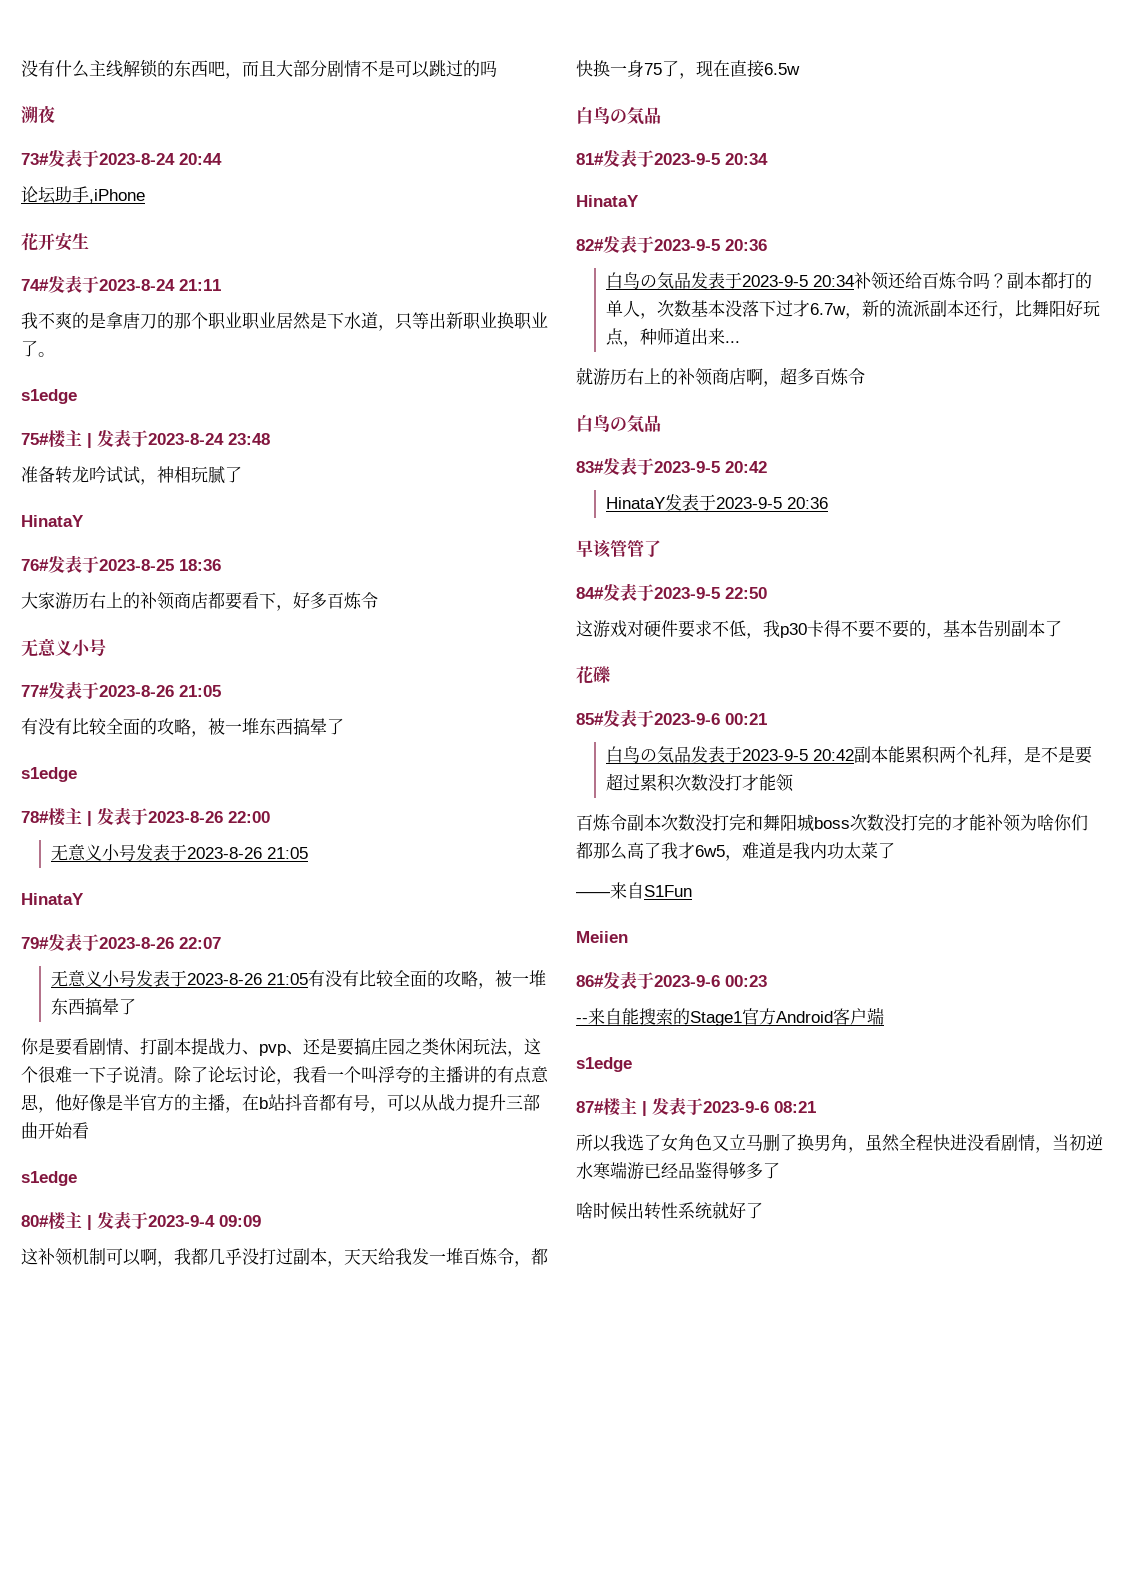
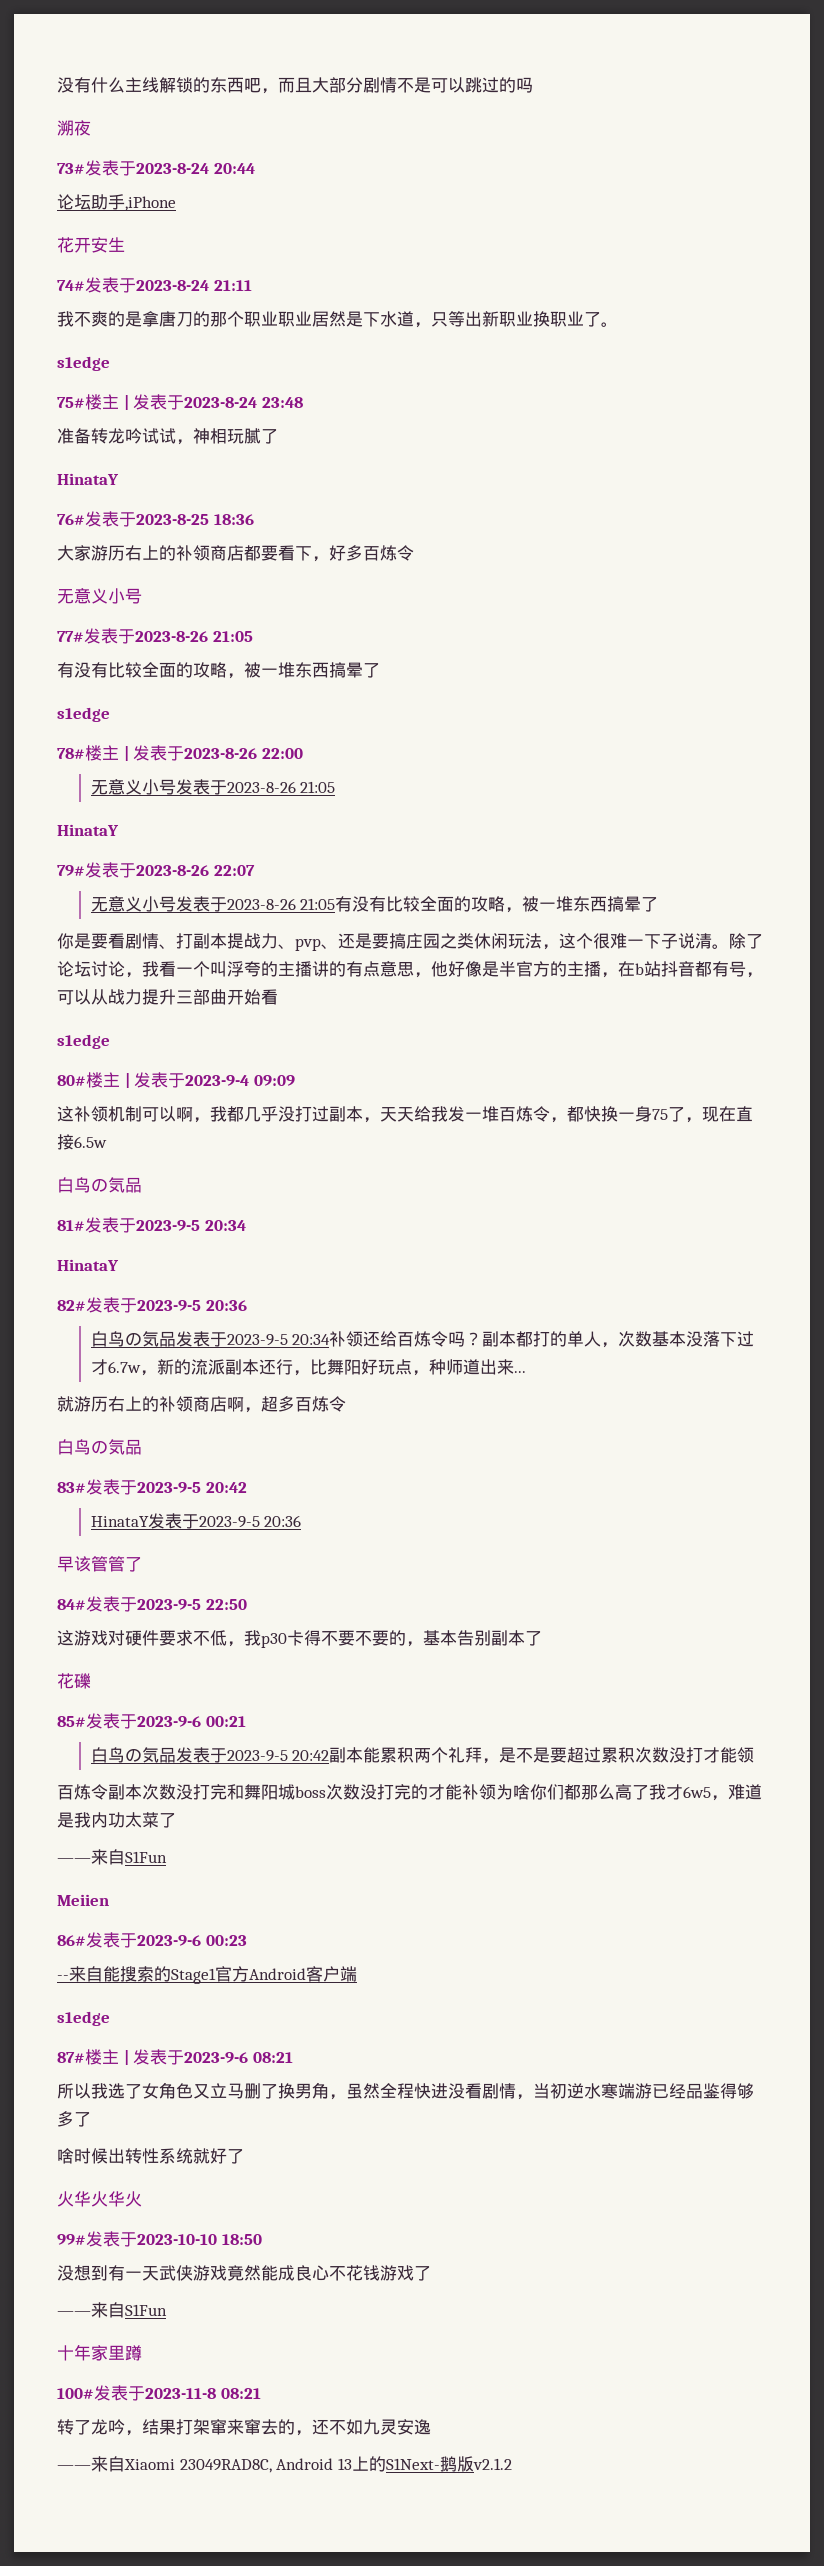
(763, 1210) none -> [57,2191,142,2207] [57,2231,262,2247] [57,2265,431,2281] [57,2302,167,2318] [57,2344,142,2361] [57,2385,261,2401] [57,2419,431,2436] [57,2456,512,2473] // 火华火华火 // 99#发表于2023-10-10 18:50 // 没想到有一天武侠游戏竟然能成良心不花钱游戏了 // ——来自S1Fun // 十年家里蹲 // 100#发表于2023-11-8 08:21 // 转了龙吟，结果打架窜来窜去的，还不如九灵安逸 // ——来自Xiaomi 23049RAD8C, Android 13上的S1Next-鹅版v2.1.2

